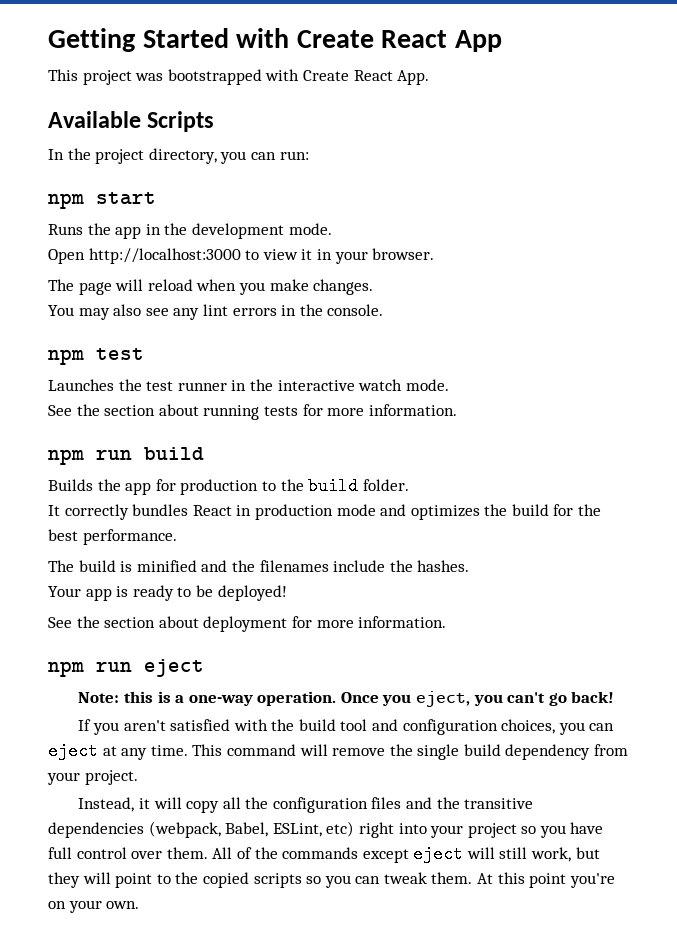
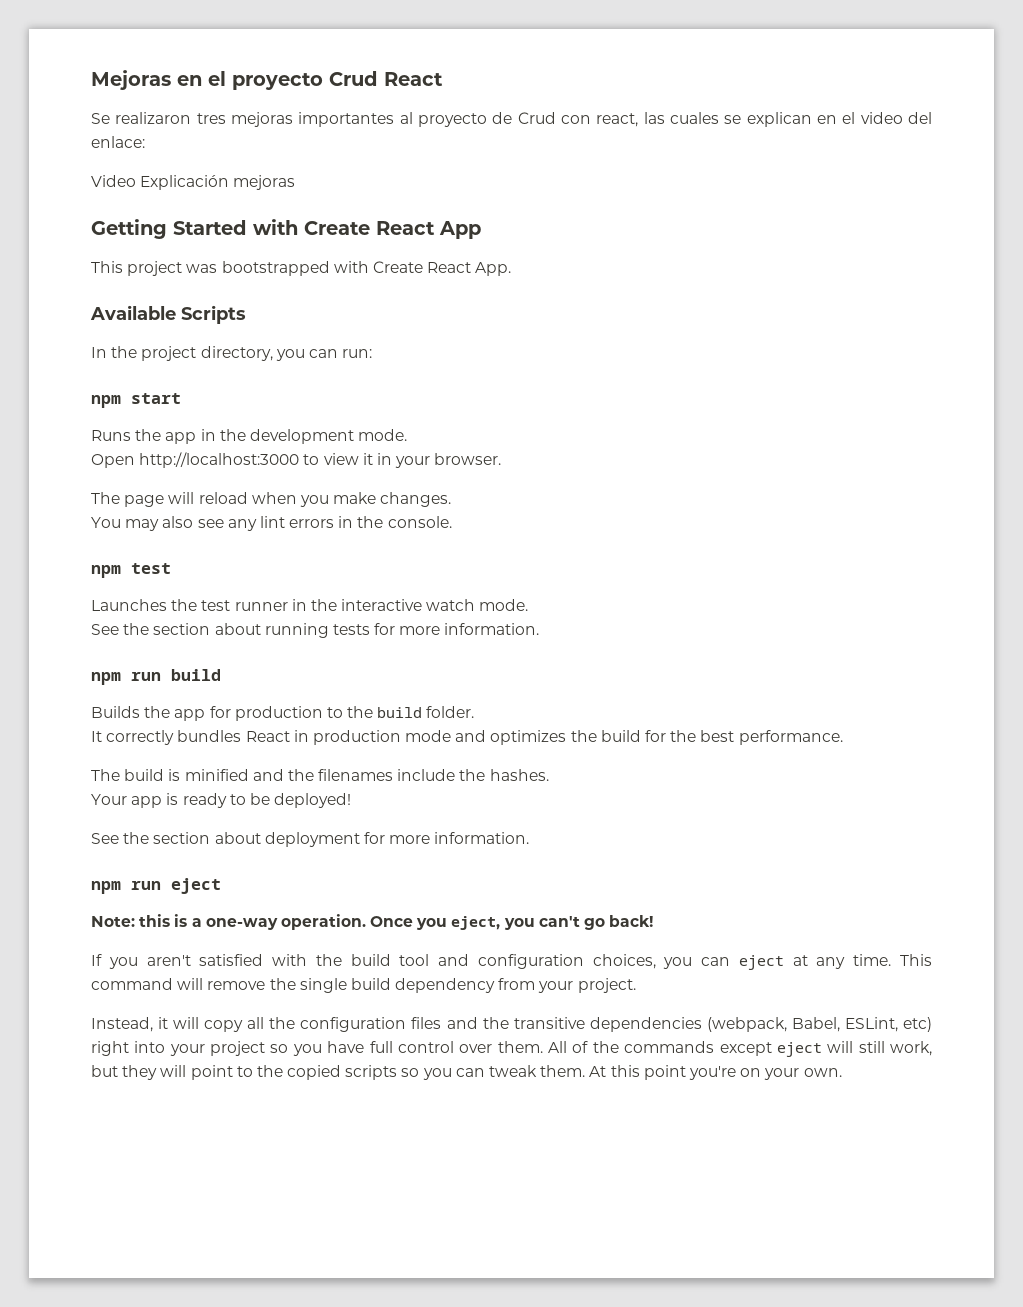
(48, 40) none -> [91,70,443,90] [91,112,933,127] [91,136,145,148] [91,175,296,190] Mejoras en el proyecto Crud React // Se realizaron tres mejoras importantes al proyecto de Crud con react, las cuales se explican en el video del enlace: // Video Explicación mejoras //

